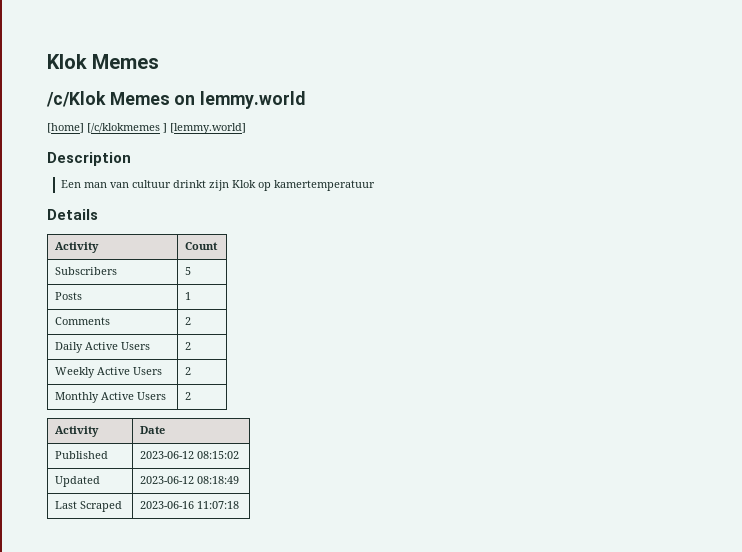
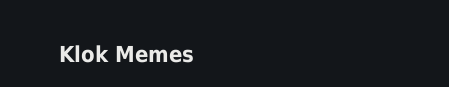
[46,91,306,109] [47,123,246,134] [47,152,131,166] [60,180,375,191] [47,209,98,220] [55,242,100,253] [185,242,219,250] [55,267,118,275] [185,267,192,275] [55,292,83,300] [185,292,192,300] [55,317,111,325] [185,317,192,325] [55,342,151,353] [185,342,192,350] [55,367,163,378] [185,367,192,375] [55,392,167,403] [185,392,192,400] [55,426,100,437] [140,426,166,434] [55,451,109,459] [140,451,240,459] [55,476,101,487] [140,476,240,484] [55,501,123,512] [140,501,240,509] // /c/Klok Memes on lemmy.world // [home] [/c/klokmemes ] [lemmy.world] // Description // Een man van cultuur drinkt zijn Klok op kamertemperatuur // Details // Activity | Count // Subscribers | 5 // Posts | 1 // Comments | 2 // Daily Active Users | 2 // Weekly Active Users | 2 // Monthly Active Users | 2 // Activity | Date // Published | 2023-06-12 08:15:02 // Updated | 2023-06-12 08:18:49 // Last Scraped | 2023-06-16 11:07:18 -> (194, 54) none

